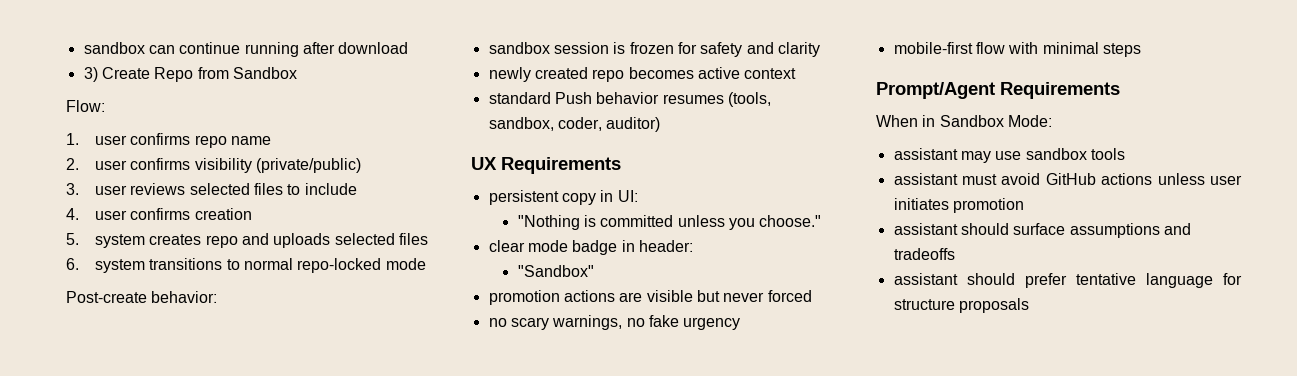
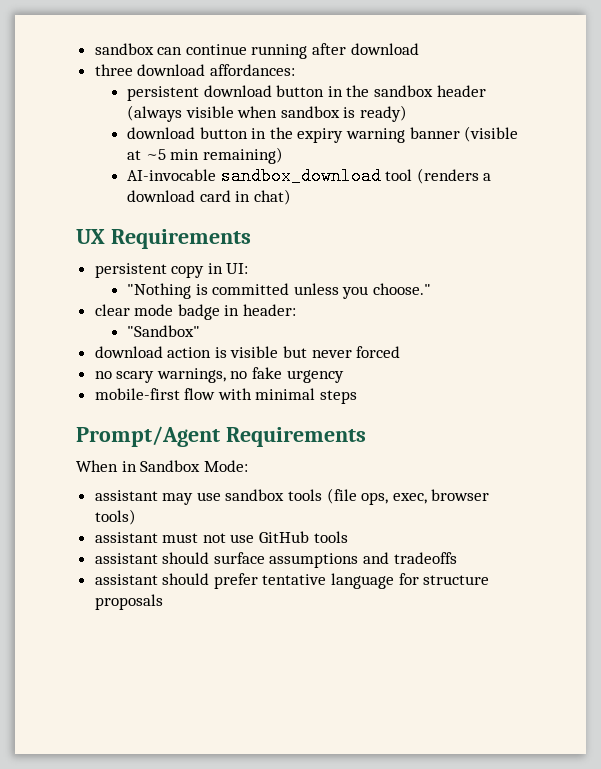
[83,67,297,82] [66,100,105,112] [66,133,271,148] [66,158,361,173] [66,183,357,195] [66,208,252,220] [66,233,428,248] [66,258,426,273] [66,291,218,303] [488,42,820,57] [488,67,797,82] [488,92,771,107] [488,117,661,132] 3) Create Repo from Sandbox // Flow: // 1. user confirms repo name // 2. user confirms visibility (private/public) // 3. user reviews selected files to include // 4. user confirms creation // 5. system creates repo and uploads selected files // 6. system transitions to normal repo-locked mode // Post-create behavior: // sandbox session is frozen for safety and clarity // newly created repo becomes active context // standard Push behavior resumes (tools, sandbox, coder, auditor) -> [94,64,295,76] [126,85,486,101] [126,105,407,122] [126,126,519,143] [126,147,283,164] [126,167,492,185] [126,189,291,205] three download affordances: // persistent download button in the sandbox header (always visible when sandbox is ready) // download button in the expiry warning banner (visible at ~5 min remaining) // AI-invocable sandbox_download tool (renders a download card in chat)
[488,290,643,305] promotion actions are -> [94,346,227,358] download action is
[893,173,1242,185] [893,198,1024,213] // assistant must avoid GitHub actions unless user initiates promotion -> [326,488,490,505] [94,509,136,525] [94,531,348,543] (file ops, exec, browser tools) // assistant must not use GitHub tools

